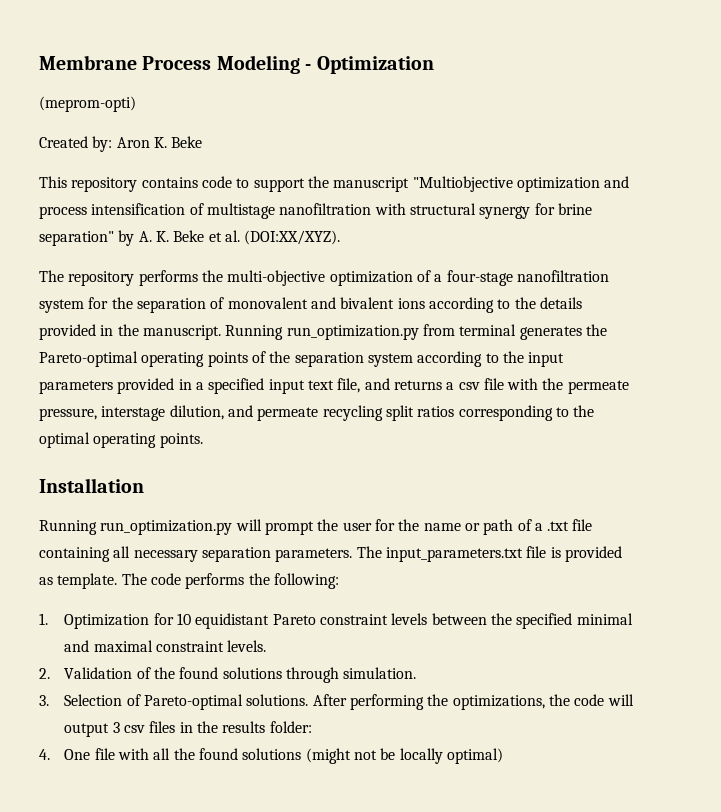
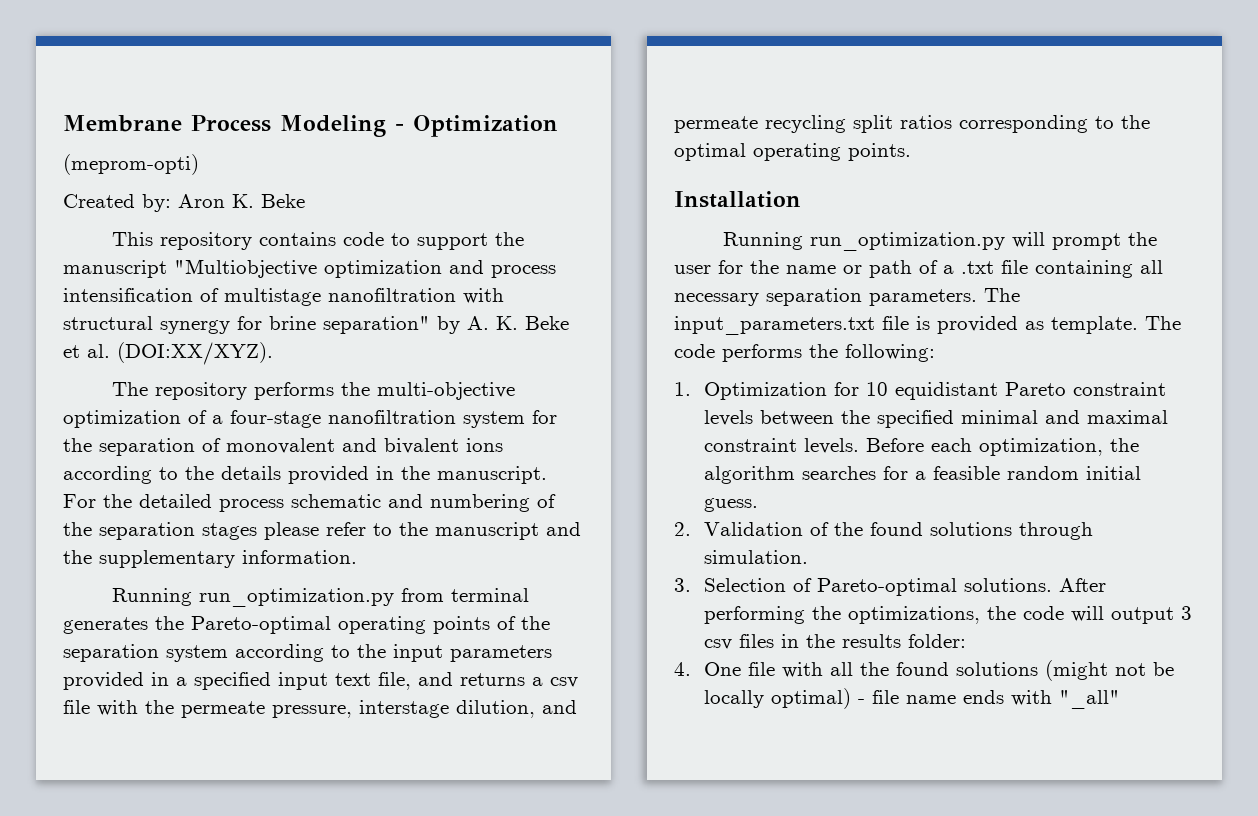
(221, 332) none -> [63,494,556,512] [63,522,581,540] [63,550,357,568] For the detailed process schematic and numbering of the separation stages please refer to the manuscript and the supplementary information. //
(267, 646) none -> [866,438,1140,456] [704,466,1142,484] [704,498,759,512] Before each optimization, the algorithm searches for a feasible random initial guess.
(503, 756) none -> [858,690,1121,709] - file name ends with "_all"

